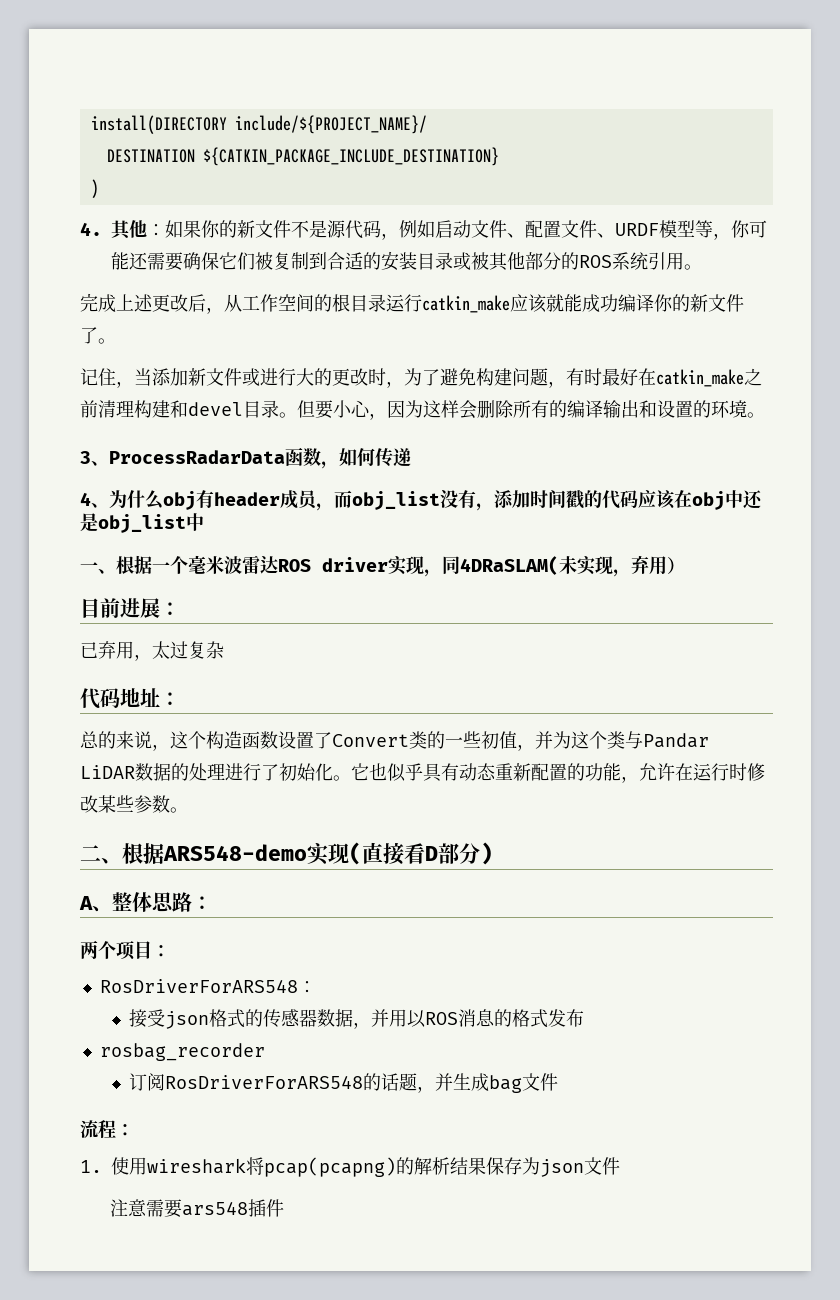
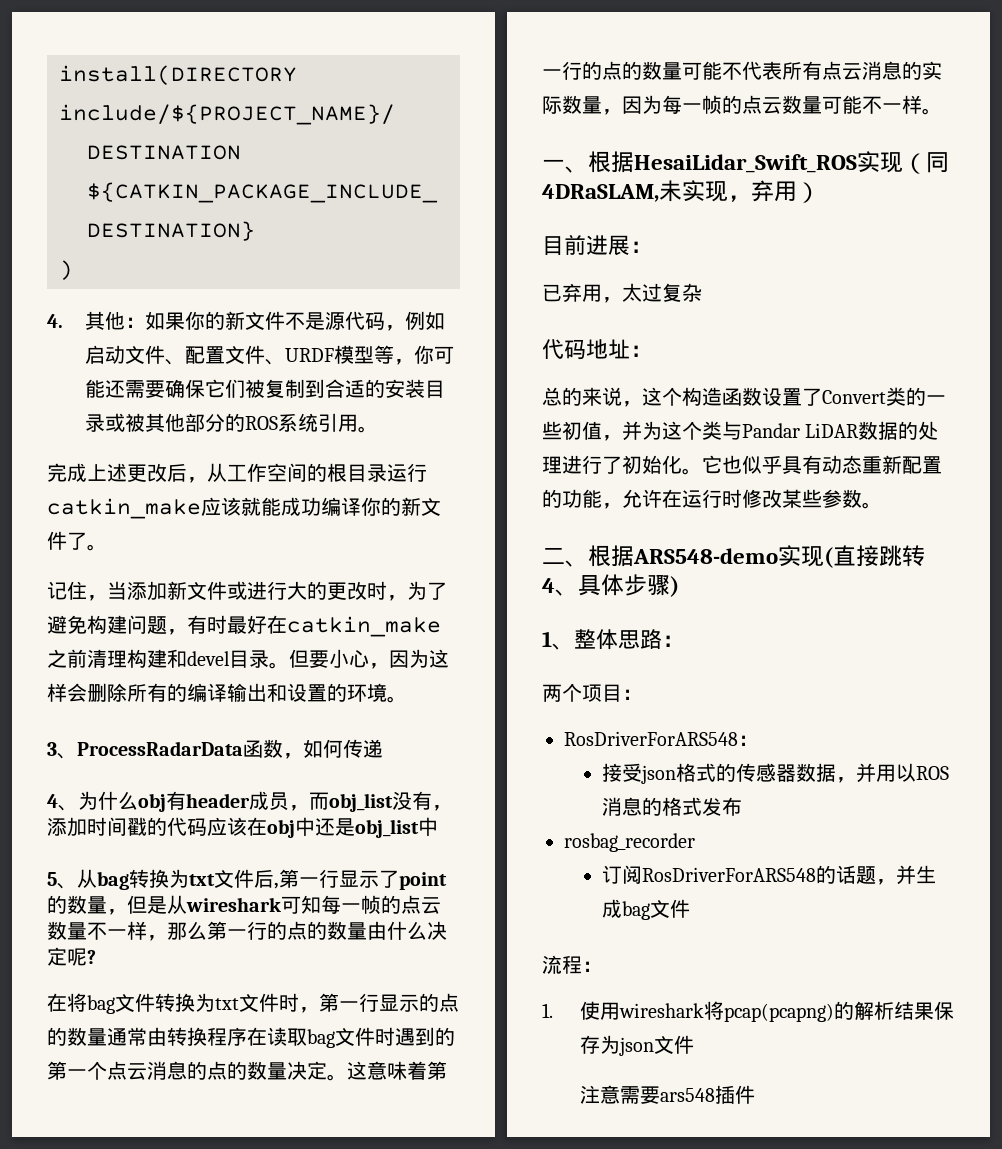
[80,555,559,577] 一、根据一个毫米波雷达ROS driver实现，同4DRaSLAM( -> [47,869,447,890] [47,895,441,915] [47,921,447,941] [47,947,96,966] [47,993,459,1014] [47,1027,455,1048] [47,1061,447,1081] [542,61,942,80] [542,95,942,115] [542,151,949,174] [542,184,659,202] 5、从bag转换为txt文件后,第一行显示了point的数量，但是从wireshark可知每一帧的点云数量不一样，那么第一行的点的数量由什么决定呢? // 在将bag文件转换为txt文件时，第一行显示的点的数量通常由转换程序在读取bag文件时遇到的第一个点云消息的点的数量决定。这意味着第一行的点的数量可能不代表所有点云消息的实际数量，因为每一帧的点云数量可能不一样。 // 一、根据HesaiLidar_Swift_ROS实现（同4DRaSLAM,
[404,842,493,865] [79,896,93,910] 看D部分) // A -> [879,545,925,567] [542,574,679,597] [542,631,552,647] 跳转4、具体步骤) // 1

